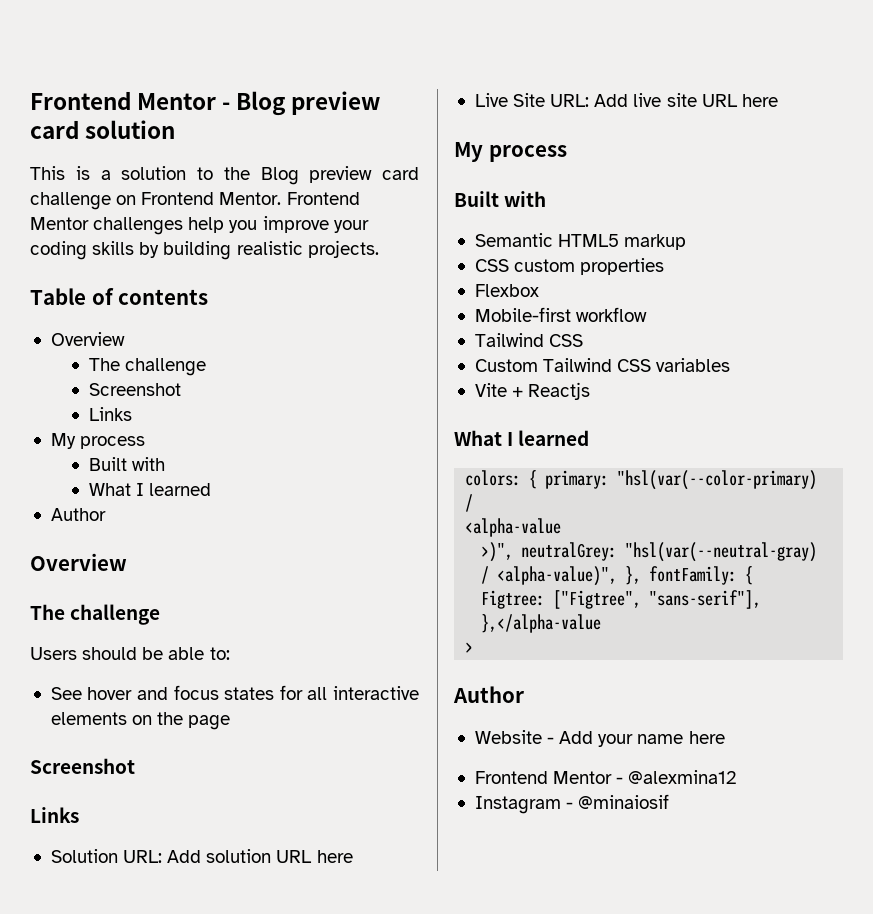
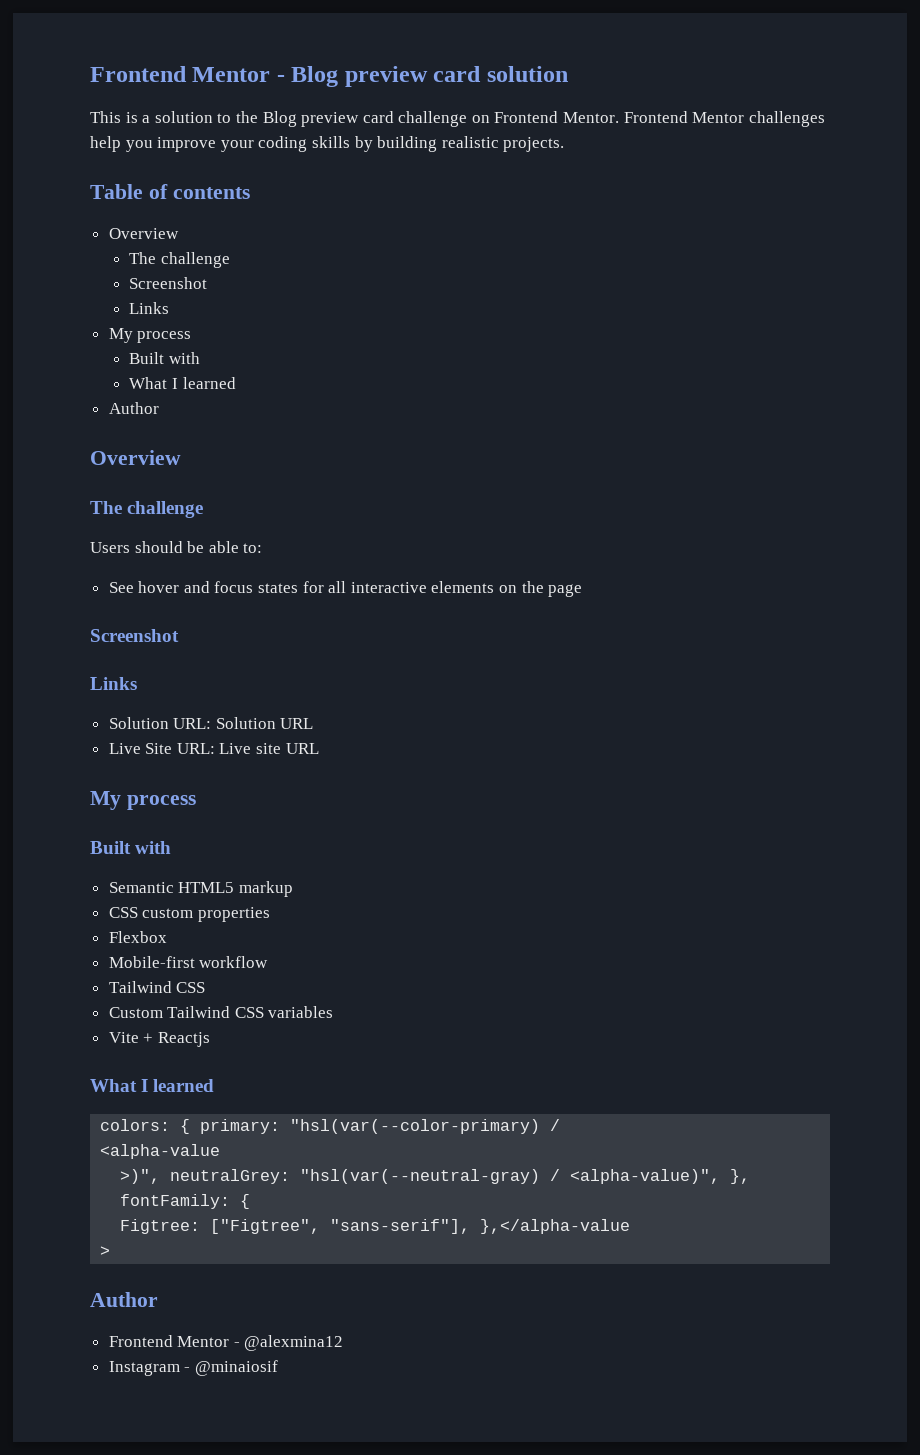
[167,849,353,863] Add solution URL here -> [215,717,314,729] Solution URL
[594,93,662,107] Add live -> [219,743,252,754] Live
[741,94,778,107] here -> (319, 748) none
[474,730,725,747] // Website - Add your name here -> (158, 1299) none

